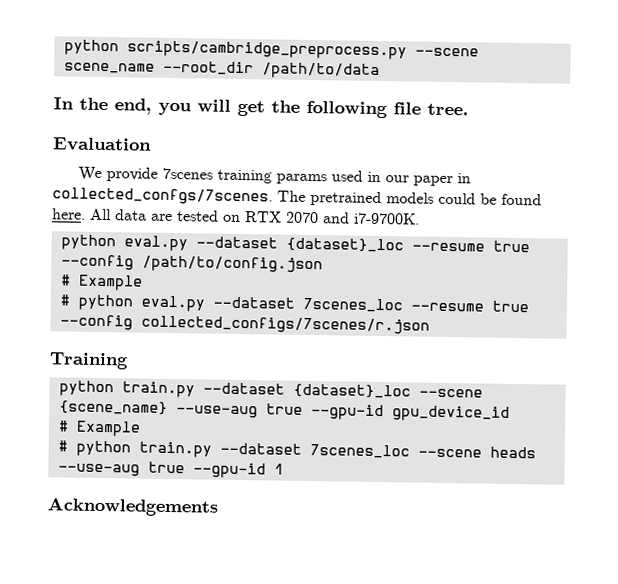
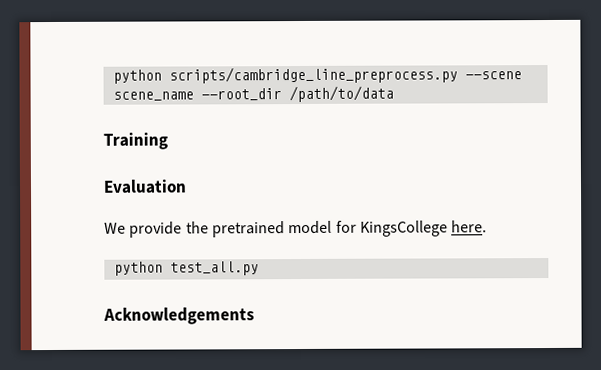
[63,39,407,60] python scripts/cambridge_preprocess.py -> [112,66,458,84] python scripts/cambridge_line_preprocess.py
[53,97,469,119] [53,137,152,152] [77,166,471,187] [52,187,542,207] [52,208,420,225] [60,234,530,253] [60,254,323,274] [60,274,143,291] [59,294,529,313] [59,314,430,335] [49,352,129,370] [58,380,483,399] [58,400,510,422] [57,420,141,437] [57,440,536,459] [57,461,284,479] In the end, you will get the following file tree. // Evaluation // We provide 7scenes training params used in our paper in collected_confgs/7scenes. The pretrained models could be found here. All data are tested on RTX 2070 and i7-9700K. // python eval.py --dataset {dataset}_loc --resume true --config /path/to/config.json // # Example // # python eval.py --dataset 7scenes_loc --resume true --config collected_configs/7scenes/r.json // Training // python train.py --dataset {dataset}_loc --scene {scene_name} --use-aug true --gpu-id gpu_device_id // # Example // # python train.py --dataset 7scenes_loc --scene heads --use-aug true --gpu-id 1 -> [103,132,168,150] [103,179,187,194] [104,220,488,238] [113,261,259,276] Training // Evaluation // We provide the pretrained model for KingsCollege here. // python test_all.py

